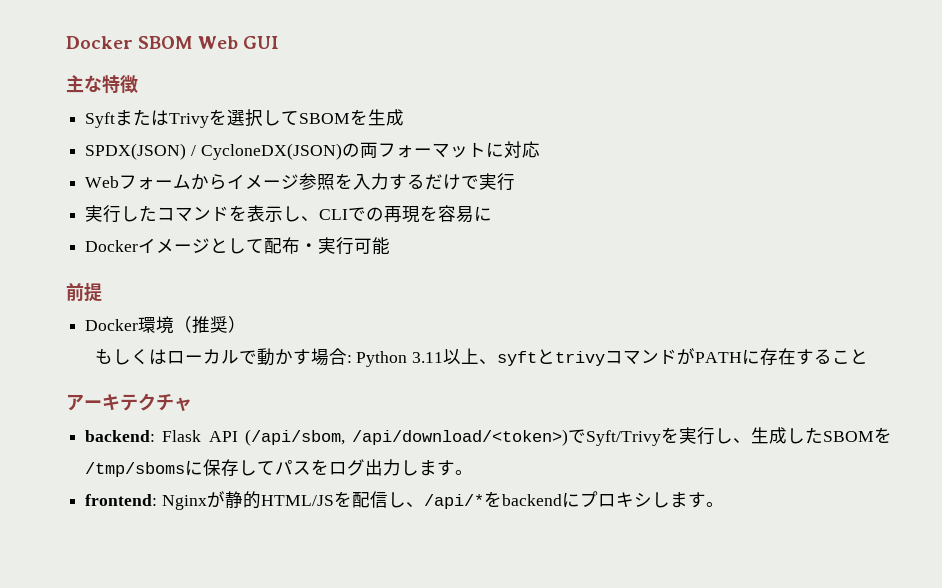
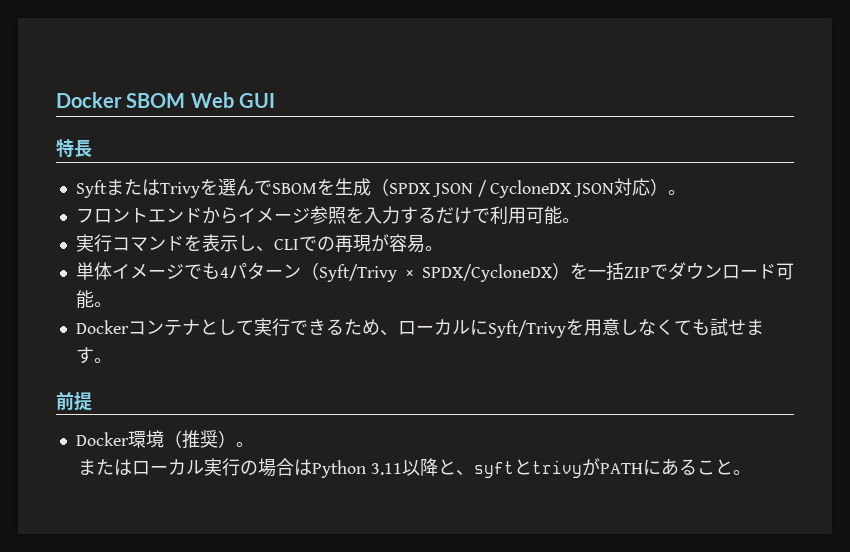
[66,75,138,94] 主な特徴 -> [56,139,92,158] 特長
[245,109,300,127] 択して -> [235,179,272,196] んで
[85,141,540,160] [85,174,192,190] // SPDX(JSON) / CycloneDX(JSON)の両フォーマットに対応 // Webフォーム -> [370,178,687,198] [75,208,202,223] （SPDX JSON / CycloneDX JSON対応）。 // フロントエンド
[479,173,516,191] [85,205,158,223] 実行 // 実行した -> [489,206,580,225] [75,234,112,252] 利用可能。 // 実行
[420,205,493,223] [85,237,391,255] を容易に // Dockerイメージとして配布・実行可能 -> [370,234,443,253] [75,262,794,282] [75,290,112,309] [75,318,764,338] [75,347,112,364] が容易。 // 単体イメージでも4パターン（Syft/Trivy × SPDX/CycloneDX）を一括ZIPでダウンロード可能。 // Dockerコンテナとして実行できるため、ローカルにSyft/Trivyを用意しなくても試せます。
[94,348,149,365] // もしく -> [235,442,254,447] [78,459,115,475] 。 // また
[238,348,352,366] で動かす場合: -> [204,458,313,477] 実行の場合は
[461,348,480,364] 上 -> [420,458,457,476] 降と
[605,349,678,365] コマンド -> (583, 469) none
[760,348,815,365] 存在す -> [661,458,680,476] あ
[66,393,192,411] [85,427,892,446] [85,459,474,477] [85,491,706,510] // アーキテクチャ // backend: Flask API (/api/sbom, /api/download/<token>)でSyft/Trivyを実行し、生成したSBOMを/tmp/sbomsに保存してパスをログ出力します。 // frontend: Nginxが静的HTML/JSを配信し、/api/*をbackendにプロキシします -> (734, 467) none

